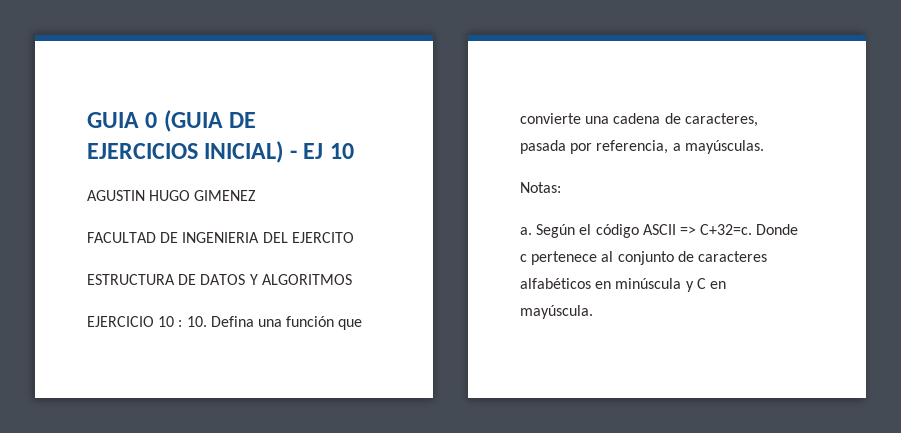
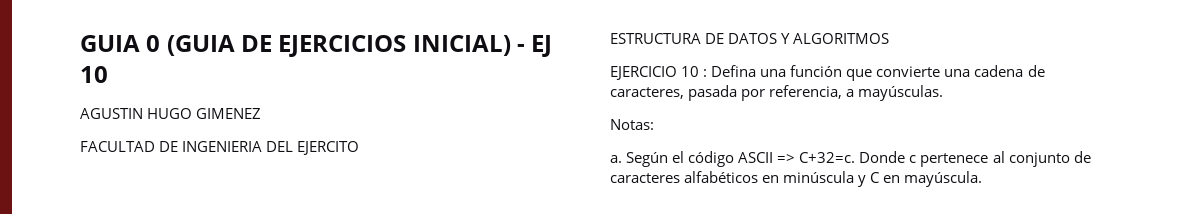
[186,316,207,327] 10. -> (708, 73) none

